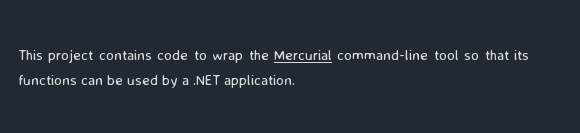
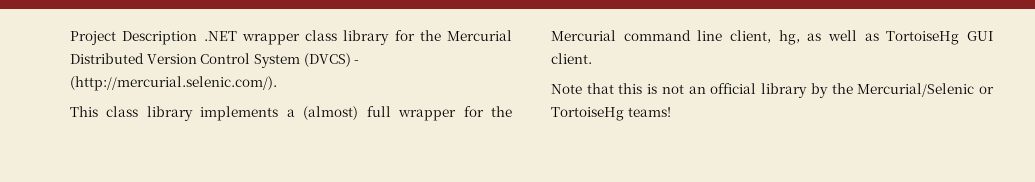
[18,49,529,63] [18,75,295,88] This project contains code to wrap the Mercurial command-line tool so that its functions can be used by a .NET application. -> [70,30,512,45] [70,53,360,68] [70,76,277,91] [70,106,512,121] [551,30,993,45] [551,53,592,64] [551,83,994,98] [551,107,671,121] Project Description .NET wrapper class library for the Mercurial Distributed Version Control System (DVCS) - (http://mercurial.selenic.com/). // This class library implements a (almost) full wrapper for the Mercurial command line client, hg, as well as TortoiseHg GUI client. // Note that this is not an official library by the Mercurial/Selenic or TortoiseHg teams!

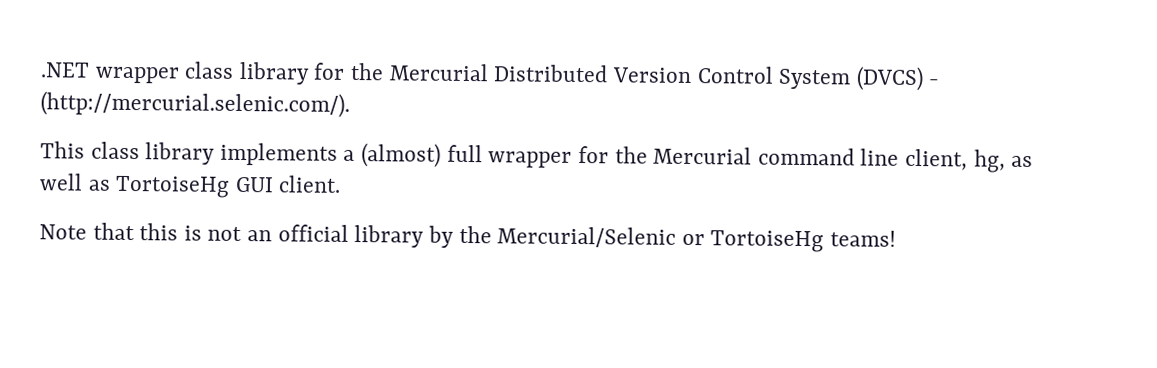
[70,31,198,45] Project Description -> (40, 70) none

